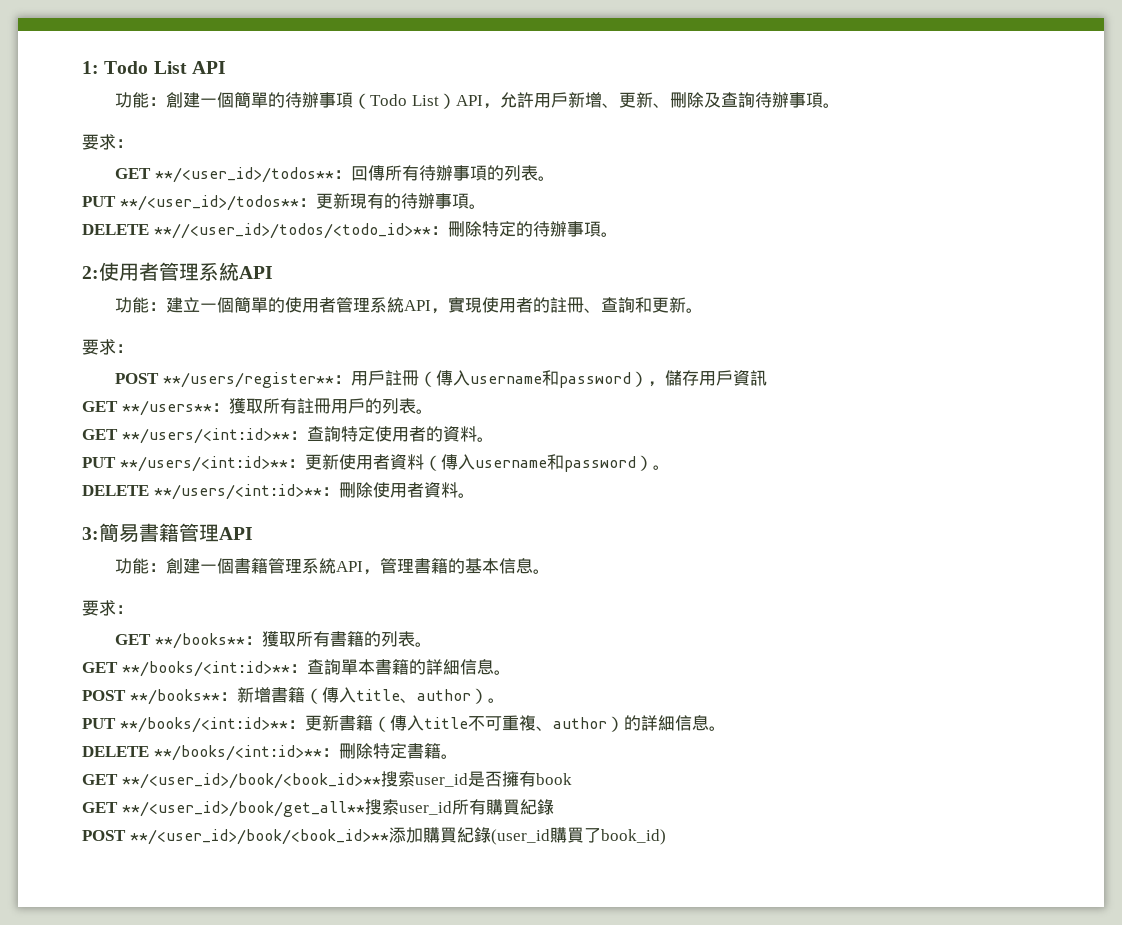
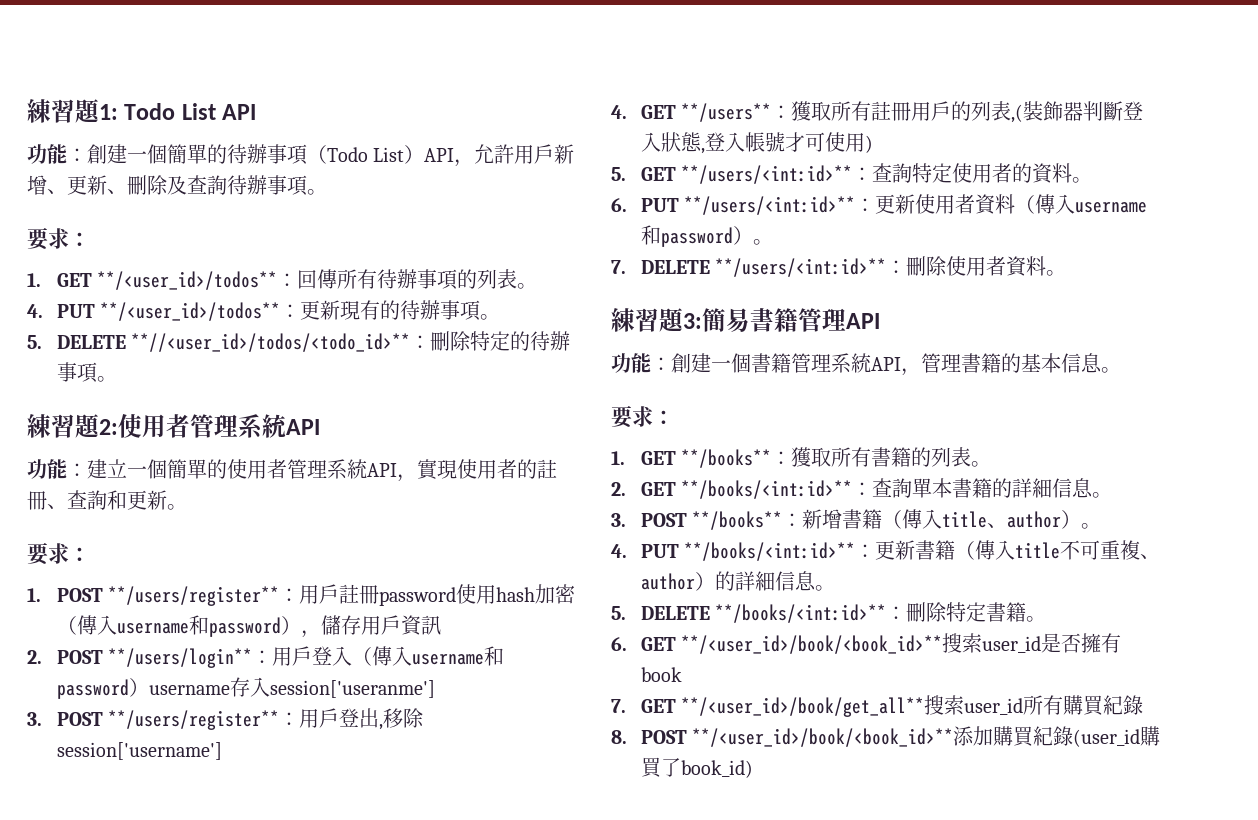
(82, 67) none -> [27,99,101,123] 練習題
(133, 143) none -> [27,273,41,287] 1.
(555, 178) none -> [27,304,43,318] 4.
(486, 206) none -> [27,335,42,349] 5.
(618, 234) none -> [27,414,101,438] 練習題
(133, 348) none -> [27,588,41,602] 1.
(419, 378) none -> [378,584,575,606] password使用hash加密
(767, 378) none -> [27,646,504,668] [56,677,435,699] [27,708,424,730] [56,742,222,760] [611,105,627,119] 2. POST **/users/login**：用戶登入（傳入username和password）username存入session['useranme'] // 3. POST **/users/register**：用戶登出,移除session['username'] // 4.
[415,409,433,414] 。 // -> [1010,101,1143,123] [640,132,873,154] [611,167,626,181] ,(裝飾器判斷登入狀態,登入帳號才可使用) // 5.
(494, 439) none -> [611,198,627,212] 6.
(670, 467) none -> [611,260,626,274] 7.
(475, 495) none -> [611,308,685,332] 練習題
(133, 609) none -> [611,451,625,465] 1.
(432, 644) none -> [611,482,626,496] 2.
(511, 672) none -> [611,513,626,527] 3.
(505, 700) none -> [611,544,627,558] 4.
(726, 728) none -> [611,606,626,620] 5.
(458, 756) none -> [611,637,627,651] 6.
(572, 779) none -> [611,699,626,713] 7.
(554, 807) none -> [611,730,627,744] 8.

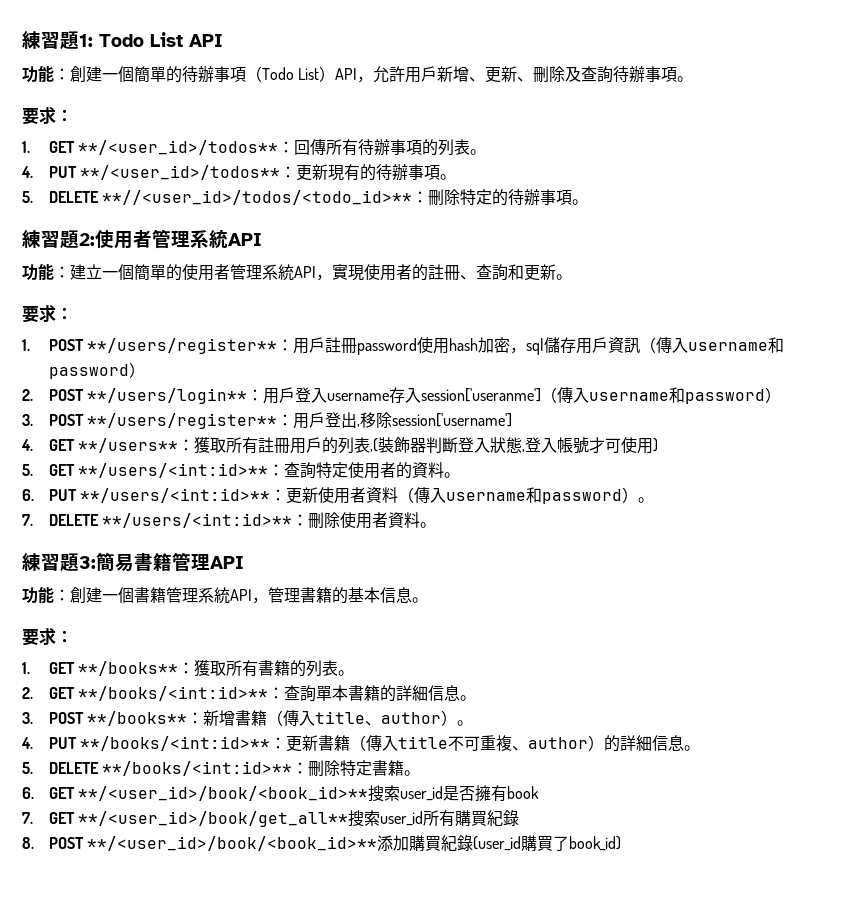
[56,615,441,638] （傳入username和password），儲存用戶資訊 -> [510,337,785,355] [49,362,146,379] ，sql儲存用戶資訊（傳入username和password）
[351,646,504,666] [56,677,435,699] （傳入username和password）username存入session['useranme'] -> [327,387,782,404] username存入session['useranme']（傳入username和password）

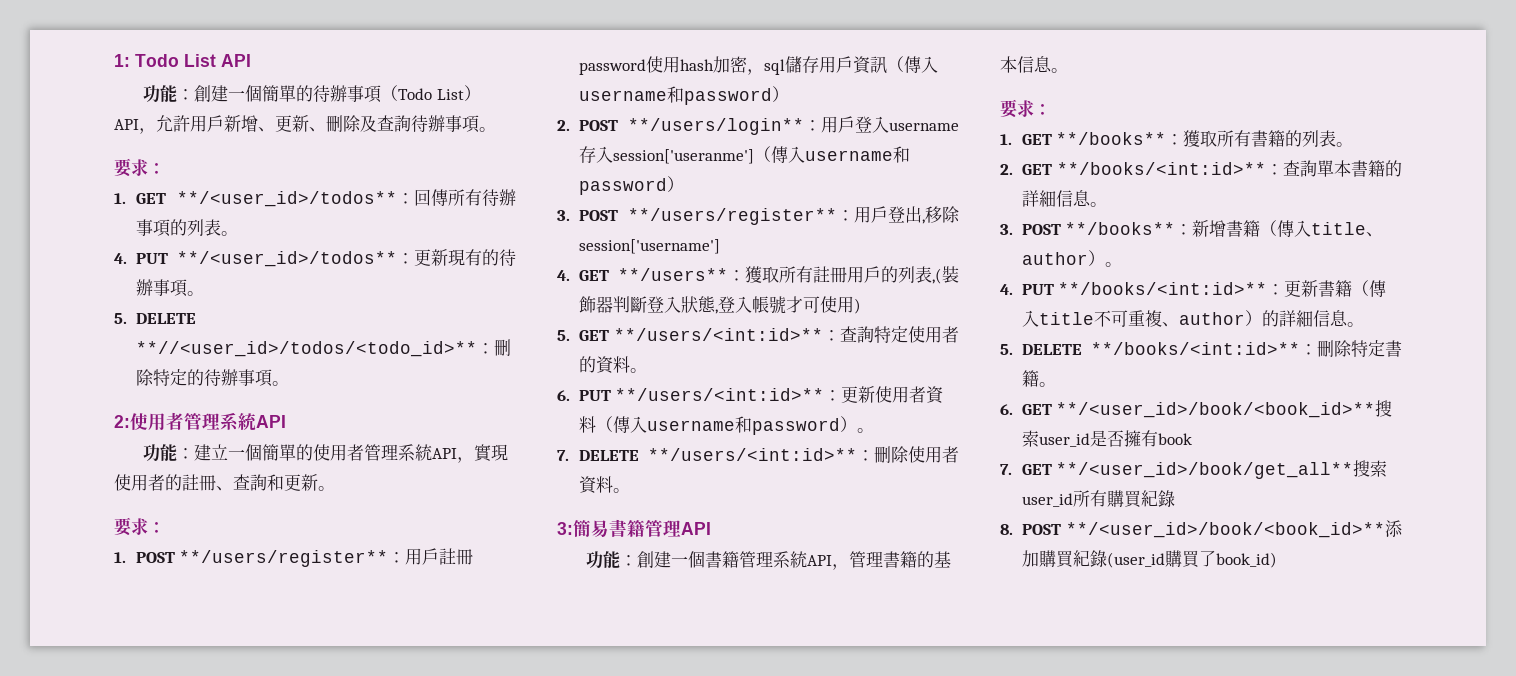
[22,31,79,50] 練習題 -> (114, 60) none
[22,230,79,249] 練習題 -> (289, 383) none
[22,553,79,572] 練習題 -> (630, 490) none

